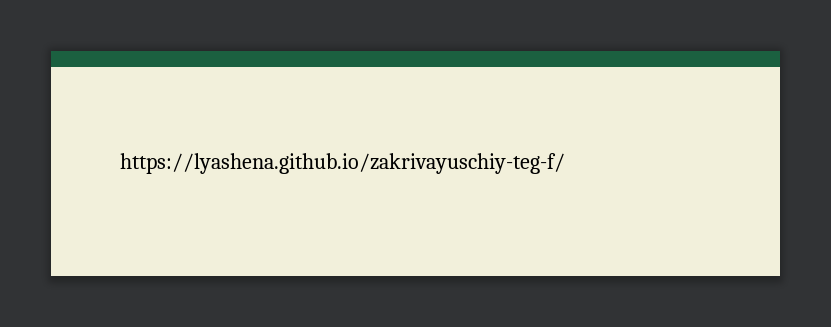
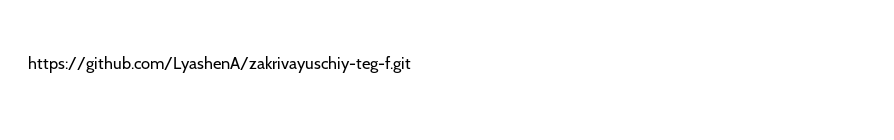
[120,153,565,174] https://lyashena.github.io/zakrivayuschiy-teg-f/ -> [28,56,411,73] https://github.com/LyashenA/zakrivayuschiy-teg-f.git

